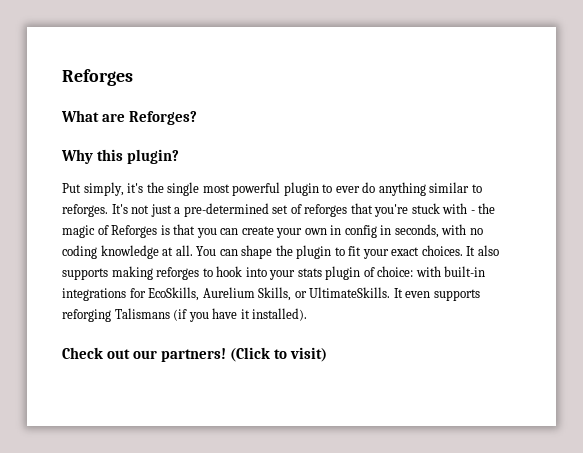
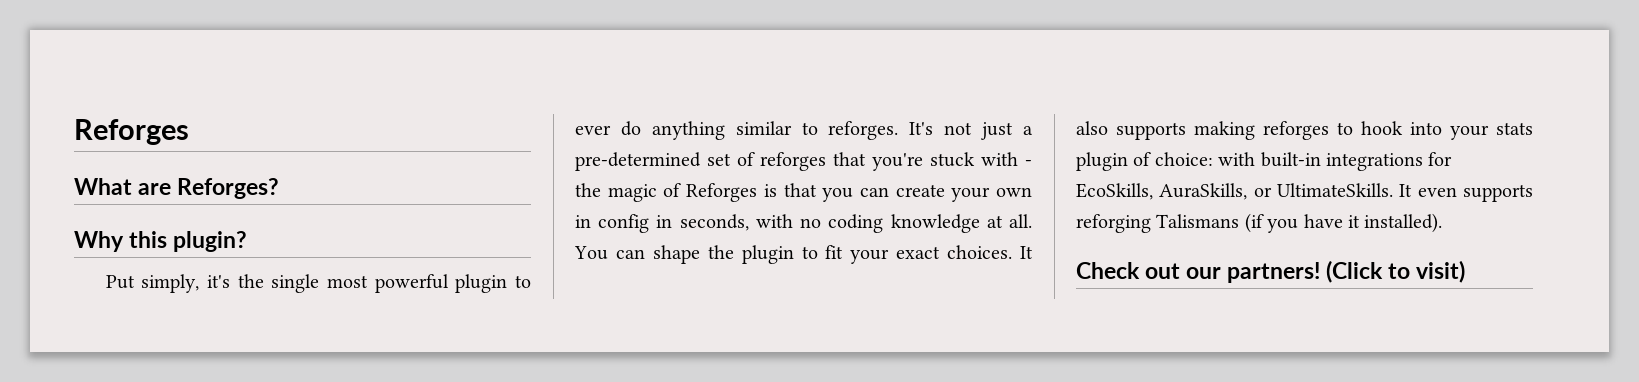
[202,287,292,301] Aurelium Skills, -> [1159,183,1248,200] AuraSkills,

